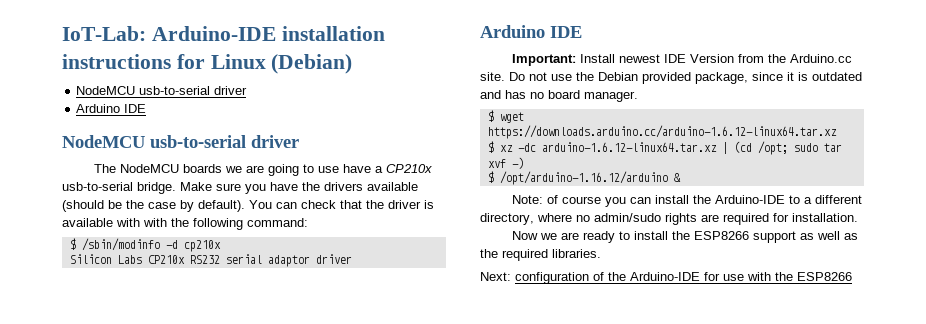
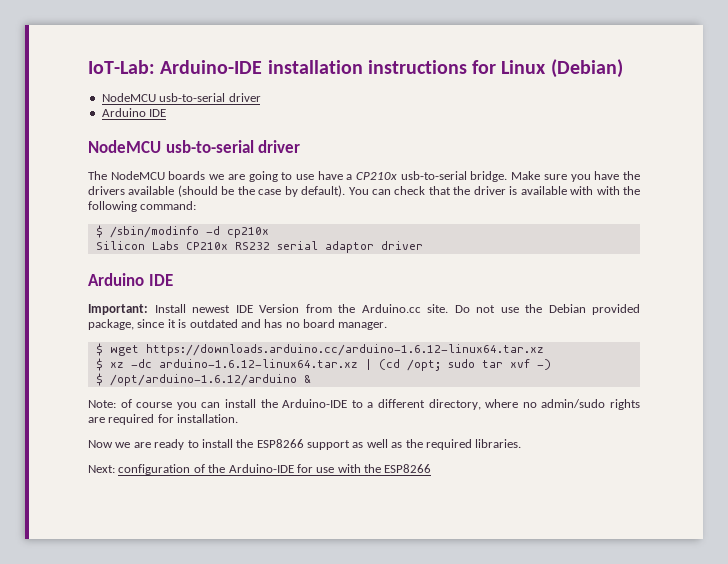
[499,171,668,185] /opt/arduino-1.16.12/arduino -> [109,374,297,386] /opt/arduino-1.6.12/arduino

